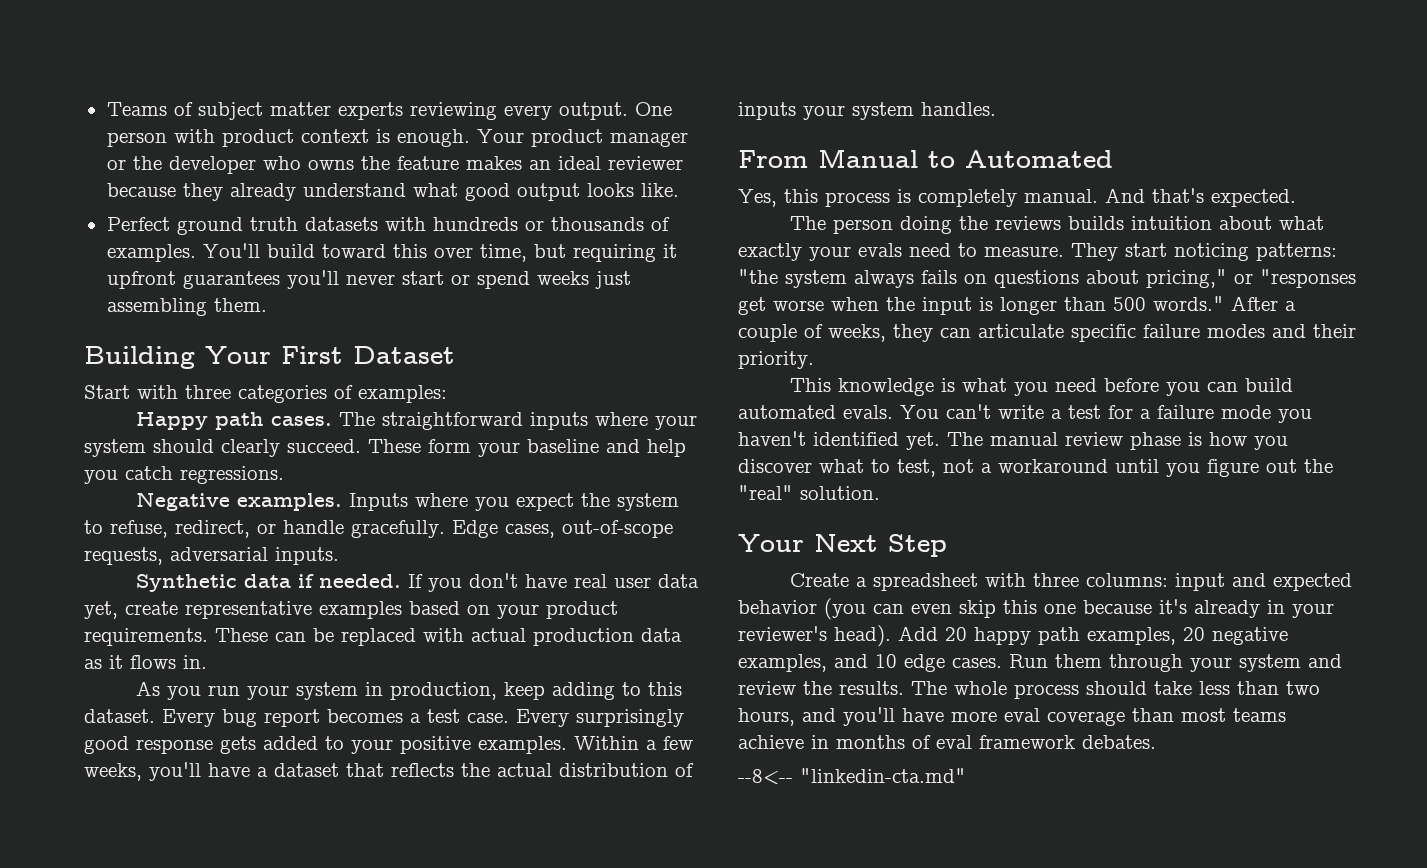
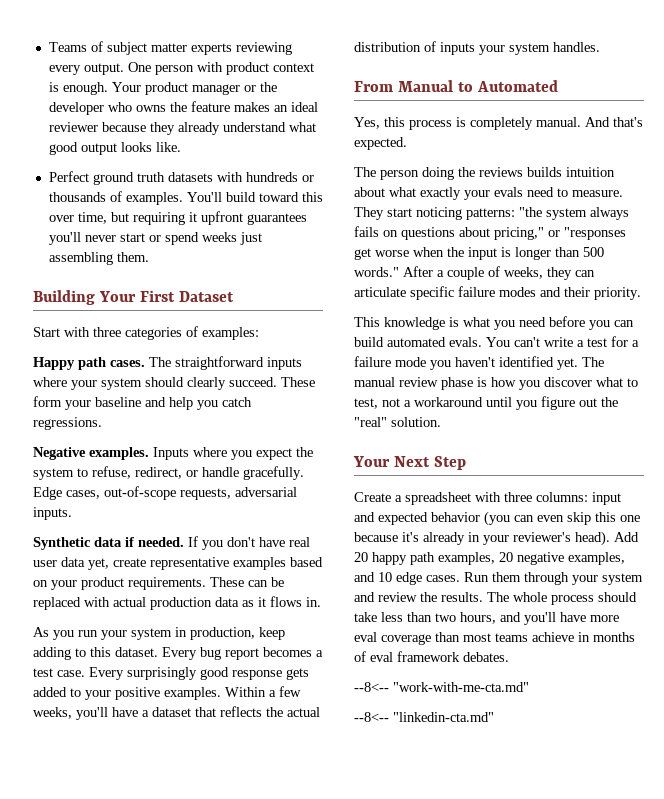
(1156, 742) none -> [354,682,529,692] // --8<-- "work-with-me-cta.md"

